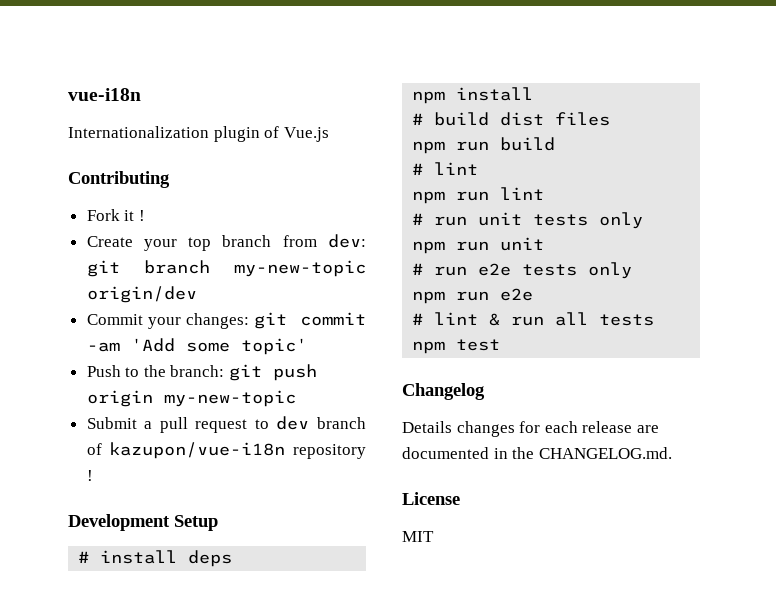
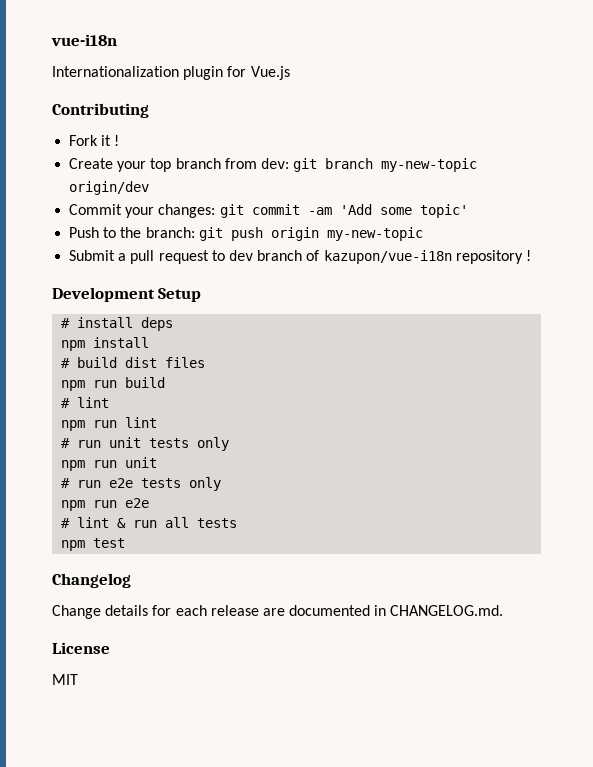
[264,126,280,138] of -> [227,66,247,77] for
[402,421,515,437] Details changes -> [52,605,149,619] Change details
[512,447,535,459] the -> (387, 610) none

